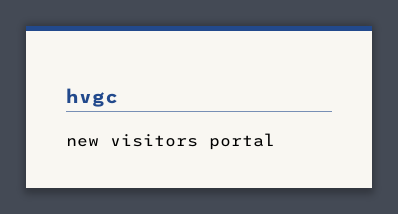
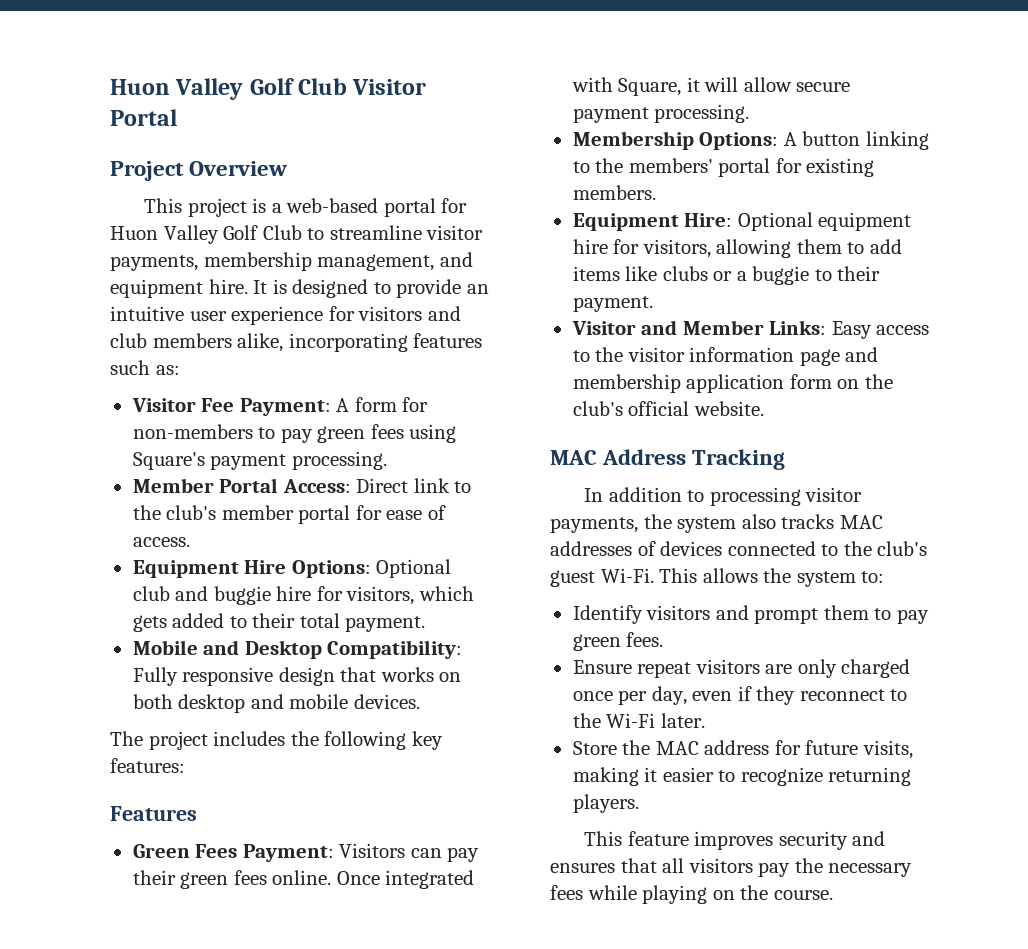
[66,88,118,107] [66,133,275,150] hvgc // new visitors portal -> [110,78,427,100] [110,109,177,126] [110,161,288,181] [144,198,468,217] [110,225,484,244] [110,252,473,271] [110,279,489,298] [110,306,461,325] [110,333,483,352] [110,360,180,375] [131,397,429,416] [132,424,457,443] [132,451,387,470] [132,478,472,493] [132,505,446,524] [132,537,190,547] [132,559,452,578] [132,586,474,605] [132,613,426,632] [132,640,463,659] [132,667,462,686] [132,694,420,713] [110,731,443,750] [110,758,185,773] [110,806,197,821] [132,843,480,862] [132,870,475,889] [571,77,851,96] [572,104,750,123] [572,131,929,150] [572,158,875,177] [572,185,656,200] [572,212,912,231] [572,239,902,258] [572,266,881,285] [572,296,653,312] [571,320,930,339] [572,347,879,366] [572,374,893,393] [572,401,764,416] [550,449,786,470] [584,487,863,506] [550,514,883,533] [550,541,928,556] [550,568,885,587] [572,605,929,624] [572,632,664,651] [572,659,911,678] [572,686,908,705] [572,713,705,728] [572,740,913,759] [572,767,912,786] [572,794,639,813] [584,831,886,850] [550,858,913,877] [550,885,833,904] Huon Valley Golf Club Visitor Portal // Project Overview // This project is a web-based portal for Huon Valley Golf Club to streamline visitor payments, membership management, and equipment hire. It is designed to provide an intuitive user experience for visitors and club members alike, incorporating features such as: // Visitor Fee Payment: A form for non-members to pay green fees using Square's payment processing. // Member Portal Access: Direct link to the club's member portal for ease of access. // Equipment Hire Options: Optional club and buggie hire for visitors, which gets added to their total payment. // Mobile and Desktop Compatibility: Fully responsive design that works on both desktop and mobile devices. // The project includes the following key features: // Features // Green Fees Payment: Visitors can pay their green fees online. Once integrated with Square, it will allow secure payment processing. // Membership Options: A button linking to the members' portal for existing members. // Equipment Hire: Optional equipment hire for visitors, allowing them to add items like clubs or a buggie to their payment. // Visitor and Member Links: Easy access to the visitor information page and membership application form on the club's official website. // MAC Address Tracking // In addition to processing visitor payments, the system also tracks MAC addresses of devices connected to the club's guest Wi-Fi. This allows the system to: // Identify visitors and prompt them to pay green fees. // Ensure repeat visitors are only charged once per day, even if they reconnect to the Wi-Fi later. // Store the MAC address for future visits, making it easier to recognize returning players. // This feature improves security and ensures that all visitors pay the necessary fees while playing on the course.

